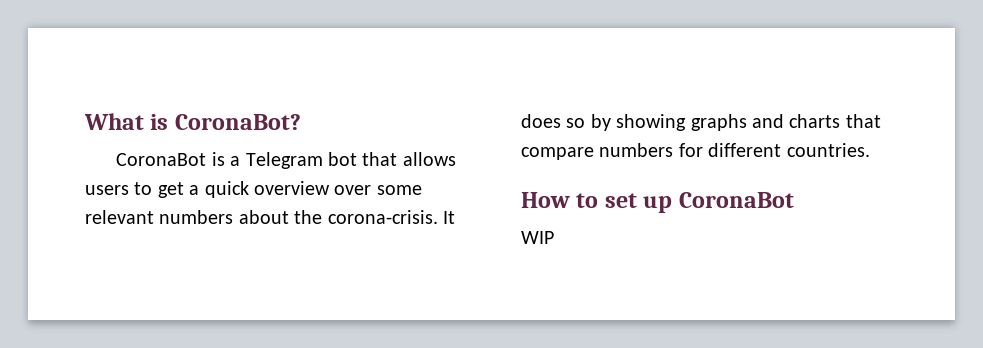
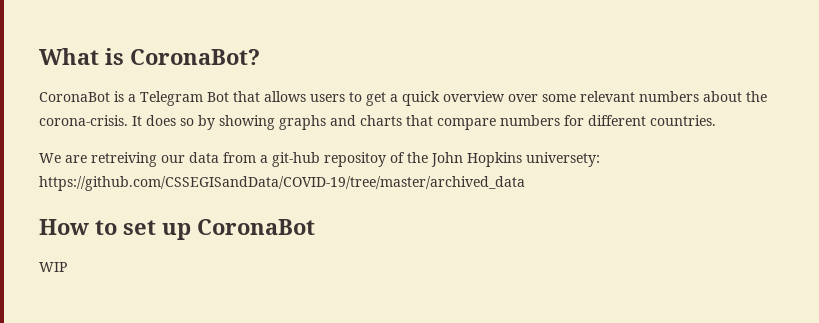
[327,152,357,166] bot -> [207,92,229,102] Bot
(870, 150) none -> [39,152,600,167] [39,176,525,191] // We are retreiving our data from a git-hub repositoy of the John Hopkins universety: https://github.com/CSSEGISandData/COVID-19/tree/master/archived_data

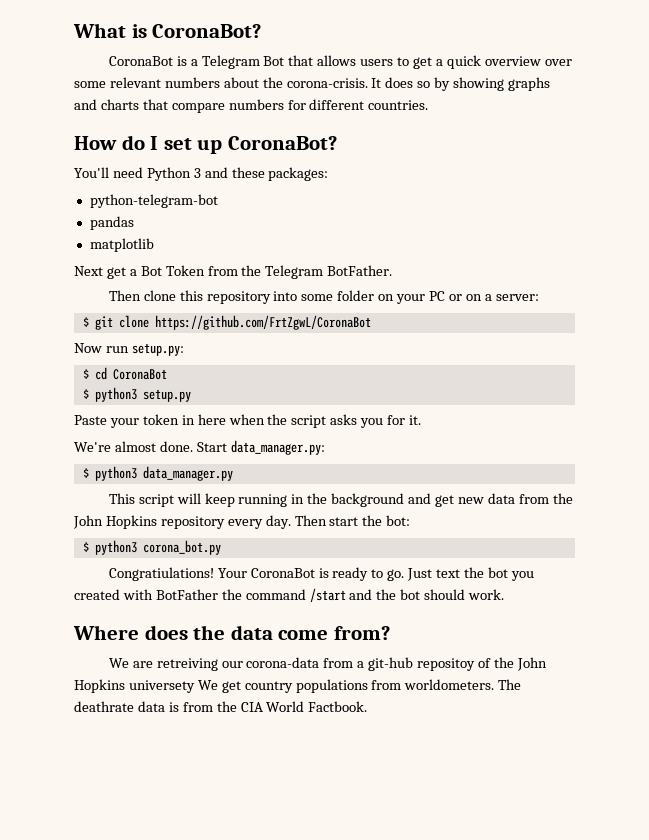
(716, 120) none -> [74,135,337,154] [74,167,329,181] [89,194,218,208] [89,216,134,230] [89,238,154,252] [74,265,393,279] [108,290,539,304] [82,315,371,330] [74,343,184,356] [82,367,167,380] [82,387,191,402] [74,414,422,428] [74,440,325,455] [82,466,233,481] [108,493,573,507] [73,515,411,529] [82,540,221,555] [108,567,534,581] [74,588,505,602] [73,625,390,640] // How do I set up CoronaBot? // You'll need Python 3 and these packages: // python-telegram-bot // pandas // matplotlib // Next get a Bot Token from the Telegram BotFather. // Then clone this repository into some folder on your PC or on a server: // $ git clone https://github.com/FrtZgwL/CoronaBot // Now run setup.py: // $ cd CoronaBot // $ python3 setup.py // Paste your token in here when the script asks you for it. // We're almost done. Start data_manager.py: // $ python3 data_manager.py // This script will keep running in the background and get new data from the John Hopkins repository every day. Then start the bot: // $ python3 corona_bot.py // Congratiulations! Your CoronaBot is ready to go. Just text the bot you created with BotFather the command /start and the bot should work. // Where does the data come from?
[189,152,219,163] data -> [246,657,320,668] corona-data
[526,152,600,167] [39,176,525,191] [39,219,315,240] [39,262,67,272] universety: https://github.com/CSSEGISandData/COVID-19/tree/master/archived_data // How to set up CoronaBot // WIP -> [128,679,522,693] [74,701,368,712] universety We get country populations from worldometers. The deathrate data is from the CIA World Factbook.

